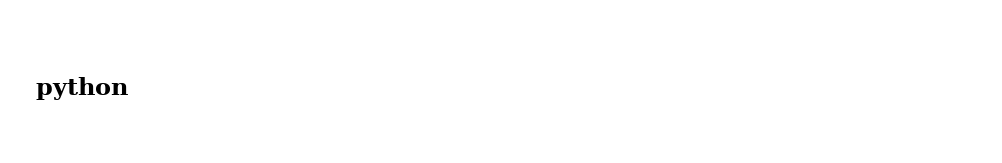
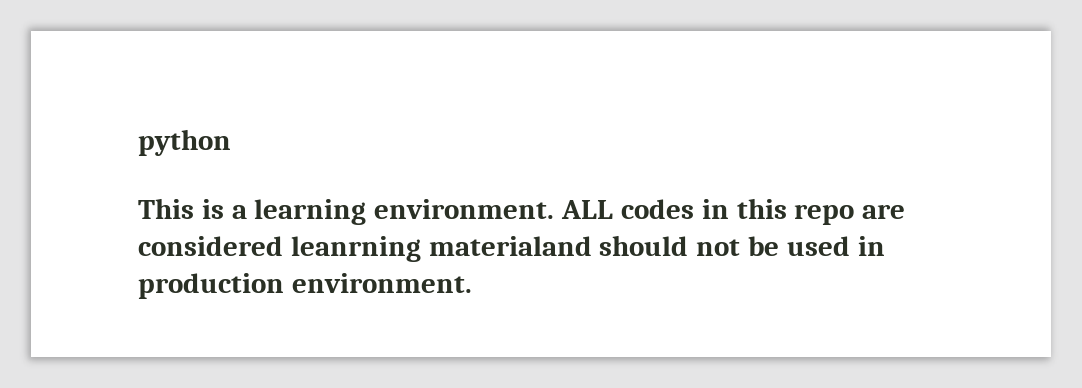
(128, 88) none -> [138,198,906,225] [138,235,885,262] [138,273,472,299] // This is a learning environment. ALL codes in this repo are considered leanrning materialand should not be used in production environment.

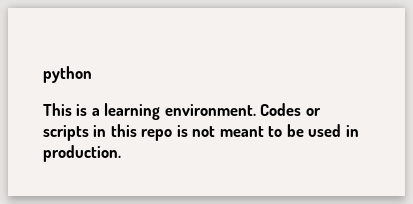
[561,198,906,225] [138,235,741,262] ALL codes in this repo are considered leanrning materialand should not -> [260,103,321,116] [43,124,283,141] Codes or scripts in this repo is not meant to
[138,273,472,299] production environment. -> [43,145,121,162] production.

